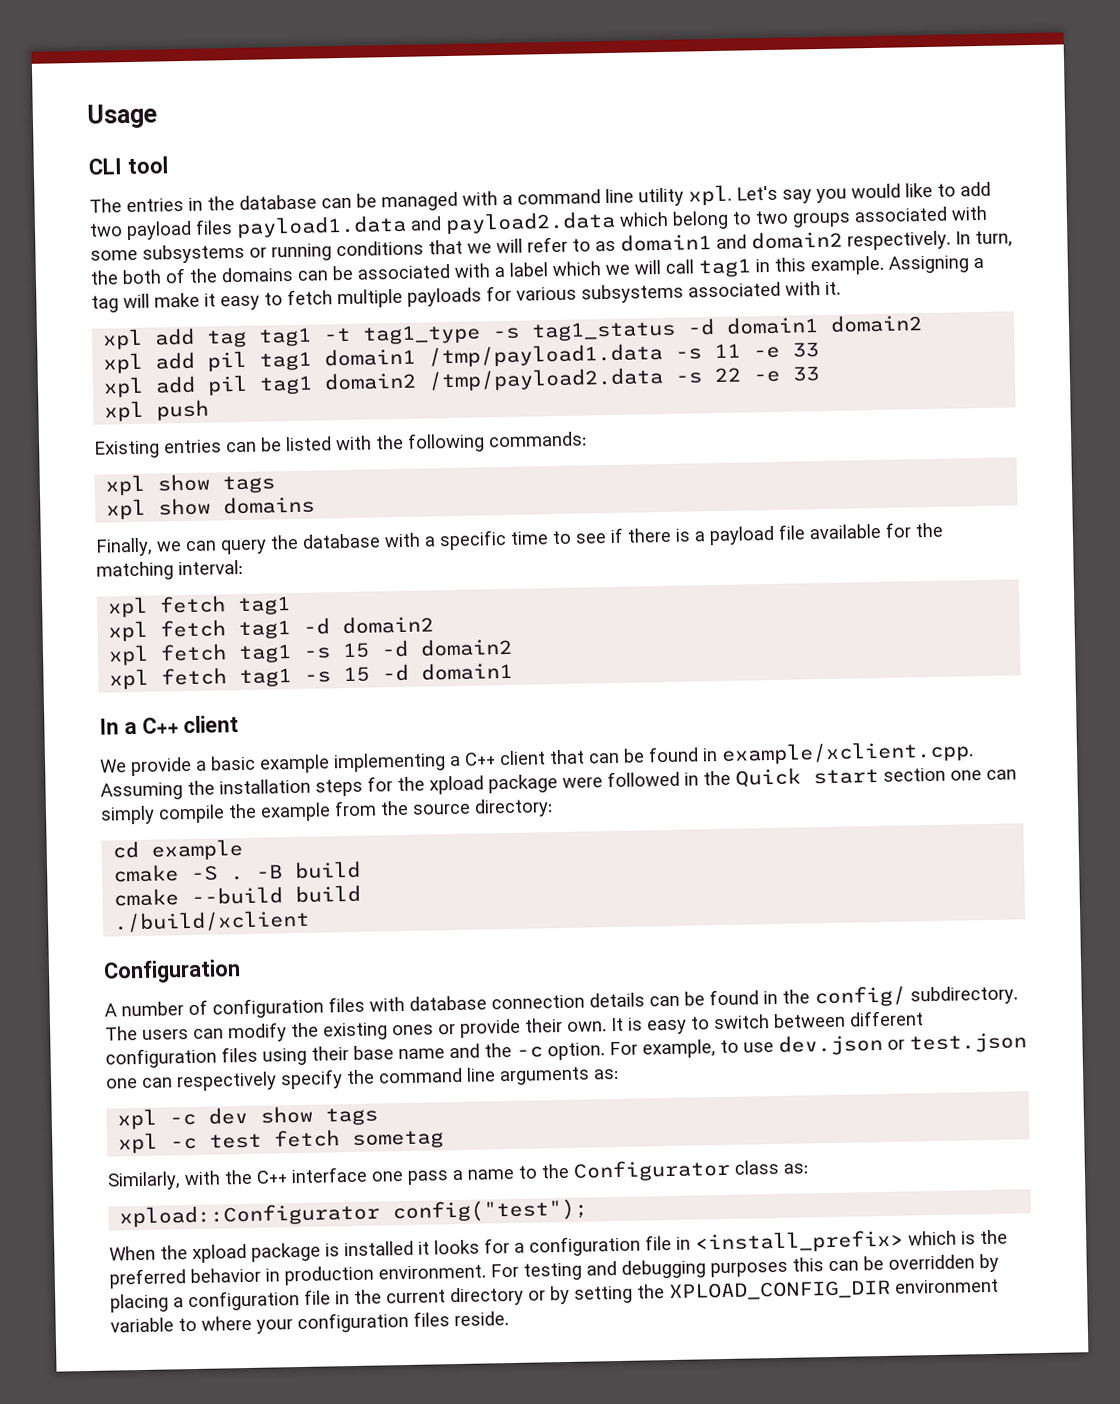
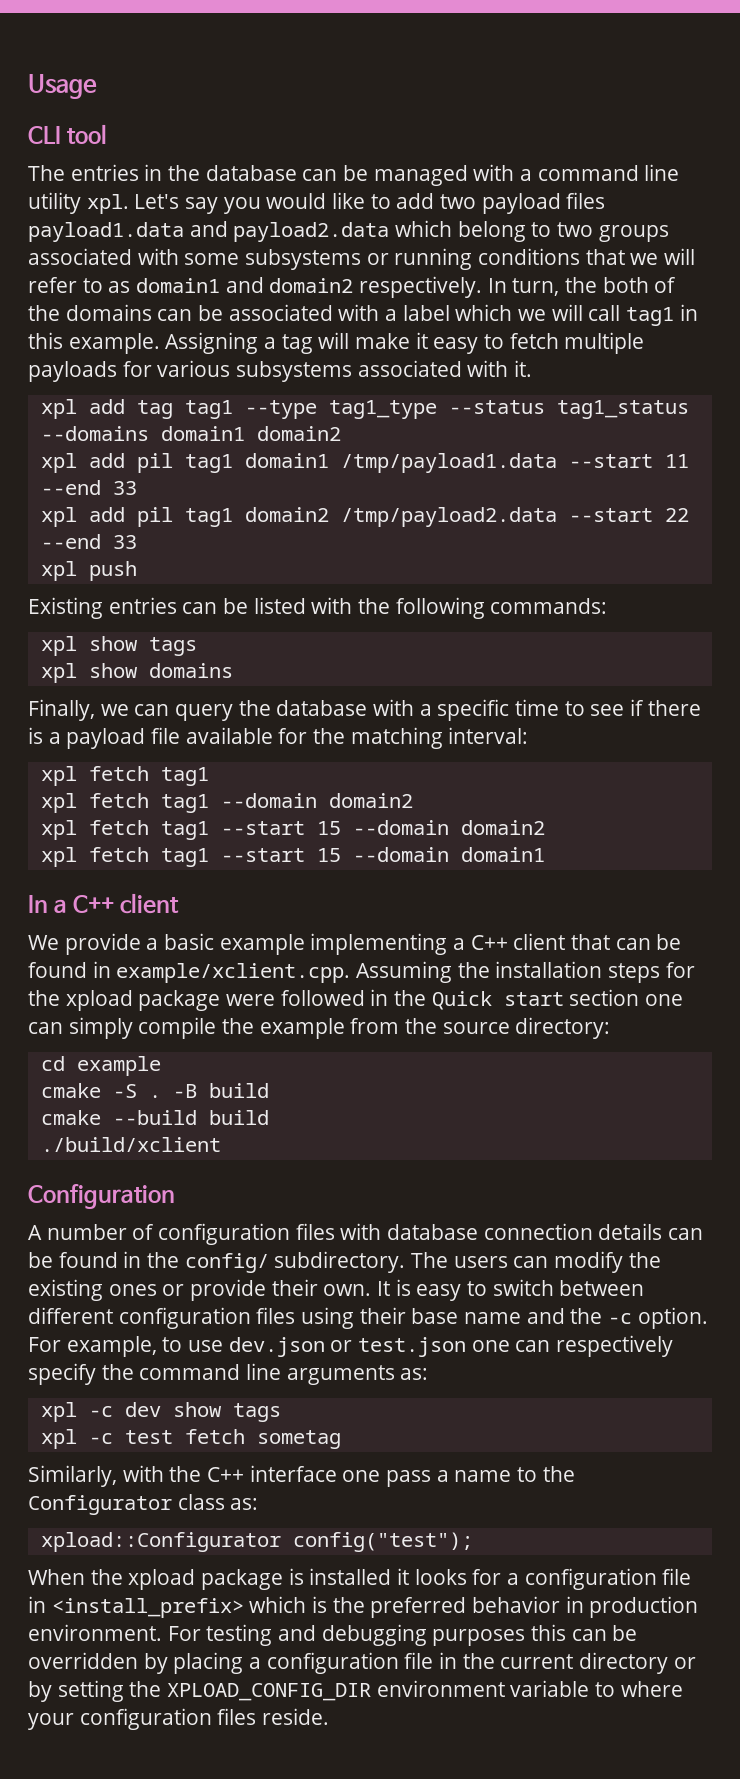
[323,318,716,345] -t tag1_type -s tag1_status -d -> [244,400,689,419] [40,426,149,441] --type tag1_type --status tag1_status --domains
[675,343,781,360] -s 11 -e -> [568,454,689,468] [40,480,101,495] --start 11 --end
[675,367,782,384] -s 22 -e -> [568,508,689,522] [40,534,101,549] --start 22 --end
[303,615,435,635] [108,637,514,666] [109,663,410,690] -d domain2 // xpl fetch tag1 -s 15 -d domain2 // xpl fetch tag1 -s 15 -d -> [220,793,413,808] [40,820,545,840] [40,847,449,867] --domain domain2 // xpl fetch tag1 --start 15 --domain domain2 // xpl fetch tag1 --start 15 --domain

